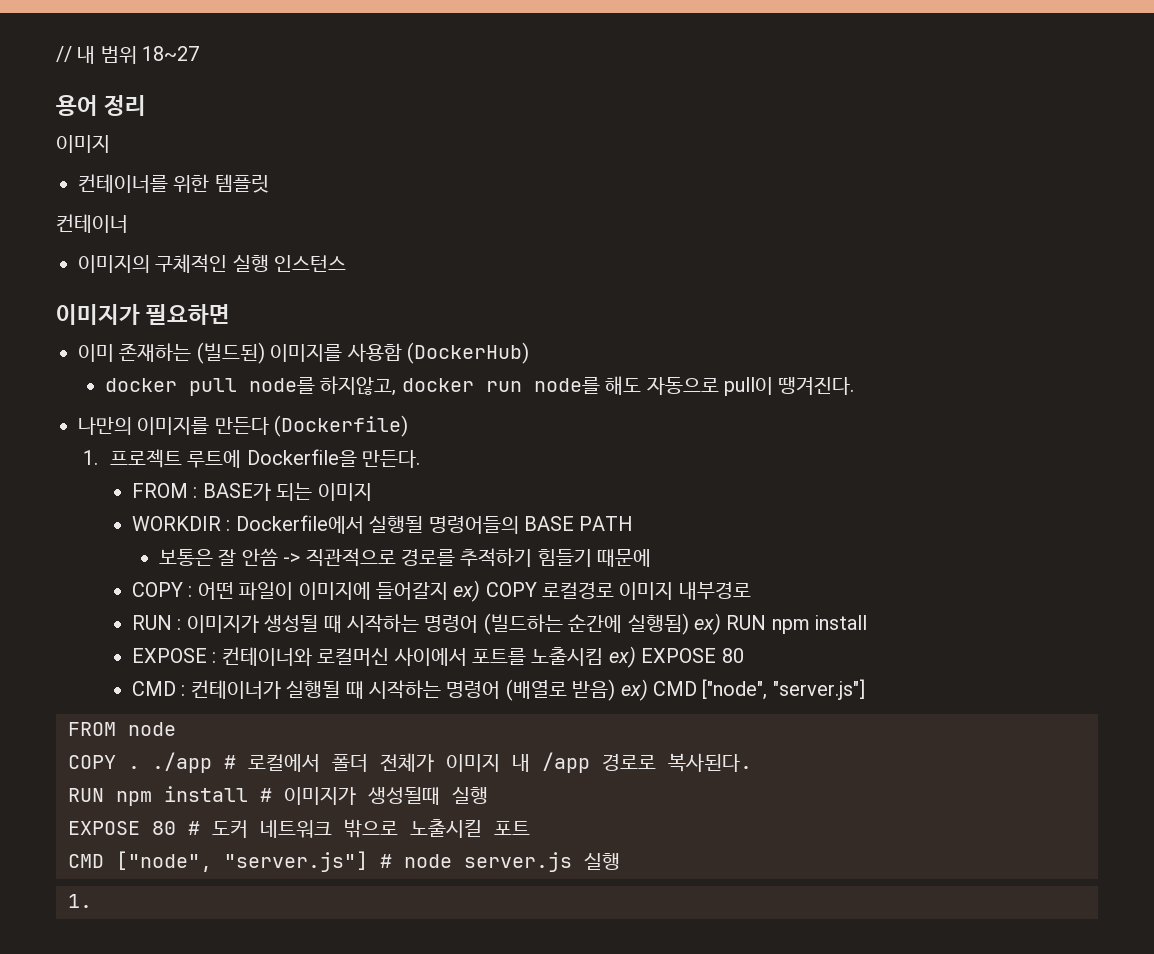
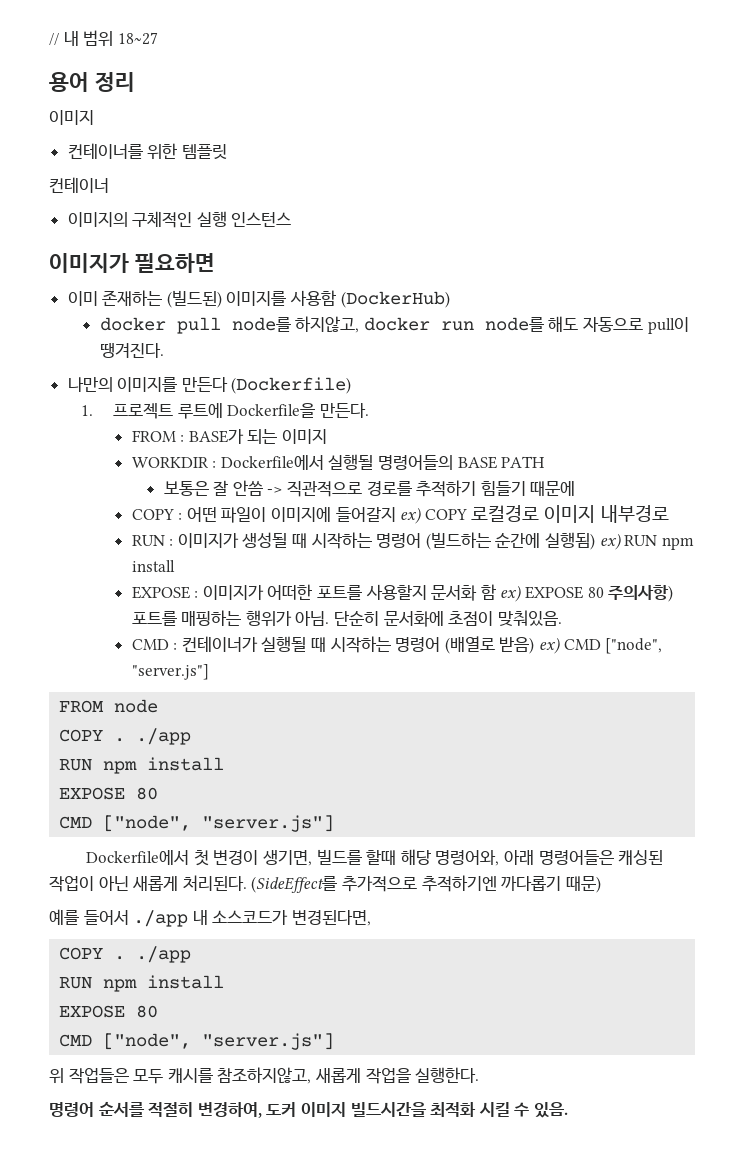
[221,646,744,668] 컨테이너와 로컬머신 사이에서 포트를 노출시킴 ex) EXPOSE 80 -> [202,584,674,602] [131,610,562,627] 이미지가 어떠한 포트를 사용할지 문서화 함 ex) EXPOSE 80 주의사항) 포트를 매핑하는 행위가 아님. 단순히 문서화에 초점이 맞춰있음.
[224,752,752,773] [68,786,488,806] [68,819,530,838] [68,851,620,872] [68,894,92,908] # 로컬에서 폴더 전체가 이미지 내 /app 경로로 복사된다. // RUN npm install # 이미지가 생성될때 실행 // EXPOSE 80 # 도커 네트워크 밖으로 노출시킬 포트 // CMD ["node", "server.js"] # node server.js 실행 // 1. -> [59,757,225,774] [59,787,159,800] [59,815,335,832] [86,849,664,866] [49,875,601,893] [49,909,371,927] [59,946,192,963] [59,975,225,992] [59,1005,159,1018] [59,1033,335,1050] [49,1067,480,1084] [49,1101,568,1118] // RUN npm install // EXPOSE 80 // CMD ["node", "server.js"] // Dockerfile에서 첫 변경이 생기면, 빌드를 할때 해당 명령어와, 아래 명령어들은 캐싱된 작업이 아닌 새롭게 처리된다. (SideEffect를 추가적으로 추적하기엔 까다롭기 때문) // 예를 들어서 ./app 내 소스코드가 변경된다면, // COPY . ./app // RUN npm install // EXPOSE 80 // CMD ["node", "server.js"] // 위 작업들은 모두 캐시를 참조하지않고, 새롭게 작업을 실행한다. // 명령어 순서를 적절히 변경하여, 도커 이미지 빌드시간을 최적화 시킬 수 있음.

